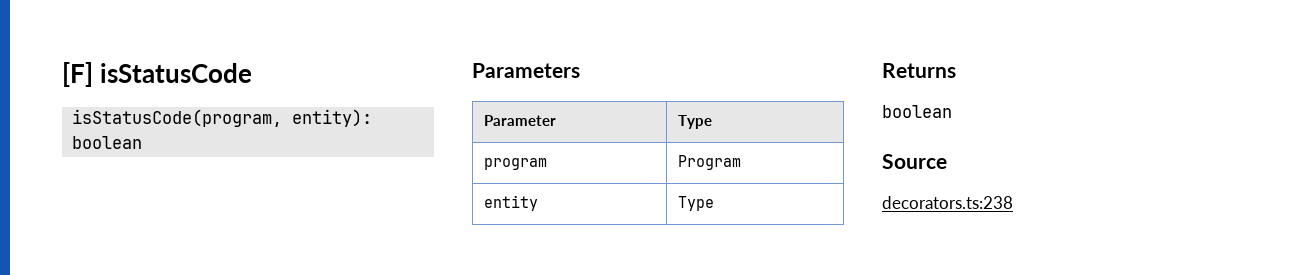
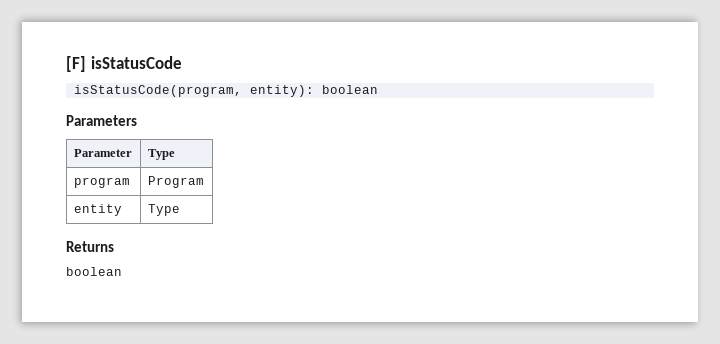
[882,154,947,169] [882,196,1013,209] // Source // decorators.ts:238 -> (122, 271) none

